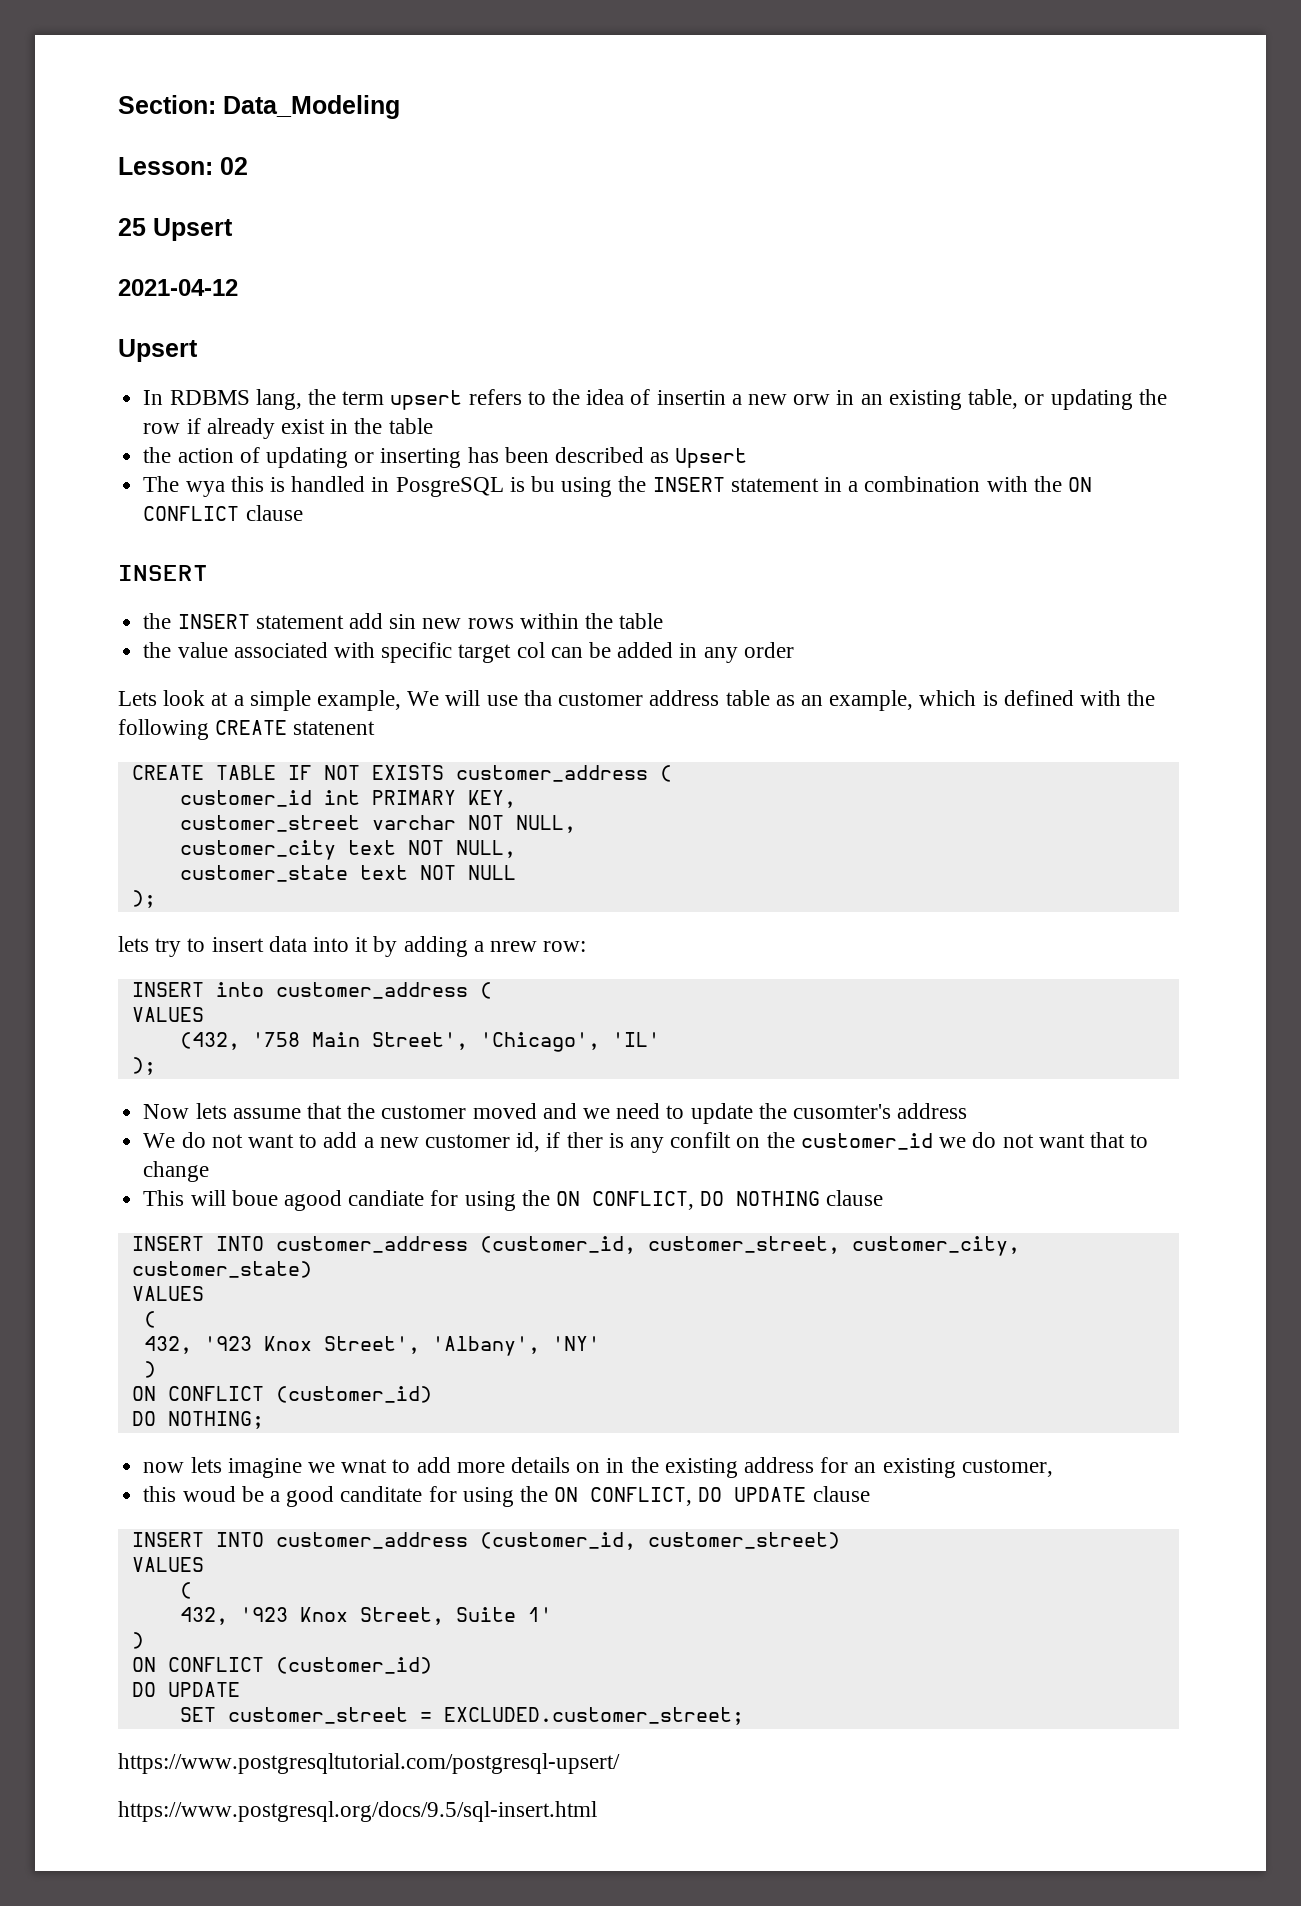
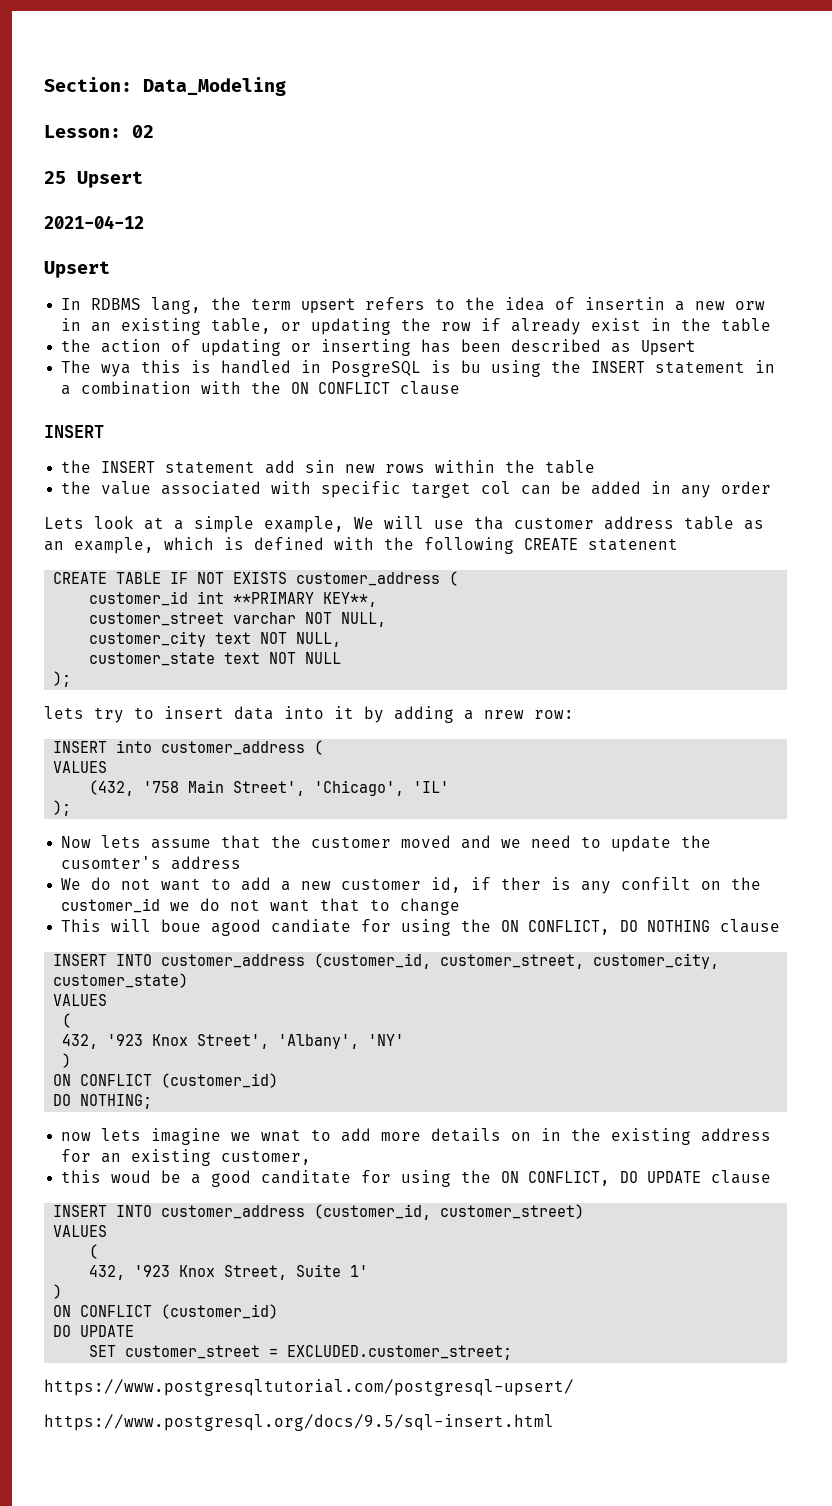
[371,790,516,808] PRIMARY KEY, -> [233,592,378,607] **PRIMARY KEY**,

